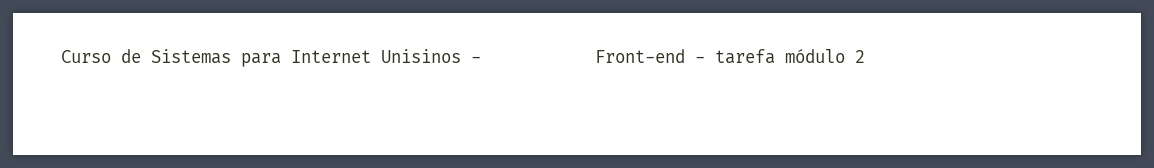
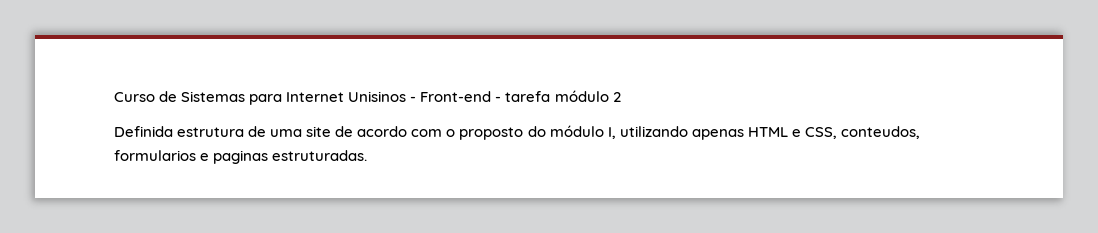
(865, 56) none -> [114,125,920,140] [114,150,368,164] // Definida estrutura de uma site de acordo com o proposto do módulo I, utilizando apenas HTML e CSS, conteudos, formularios e paginas estruturadas.

